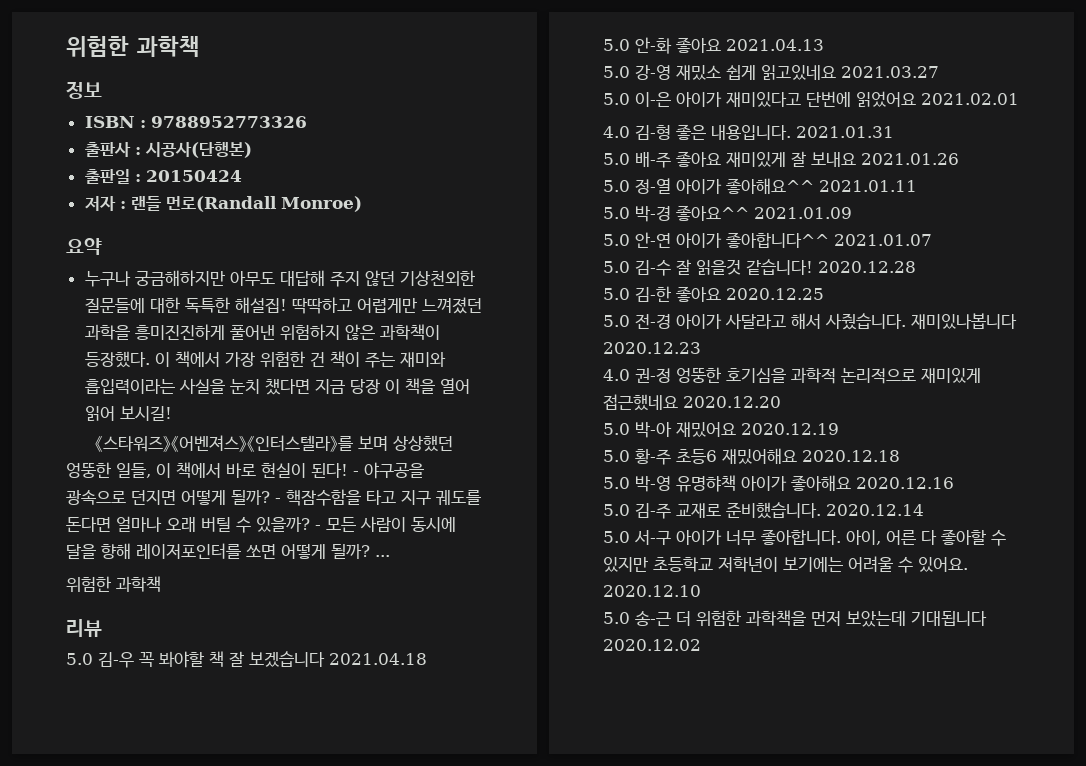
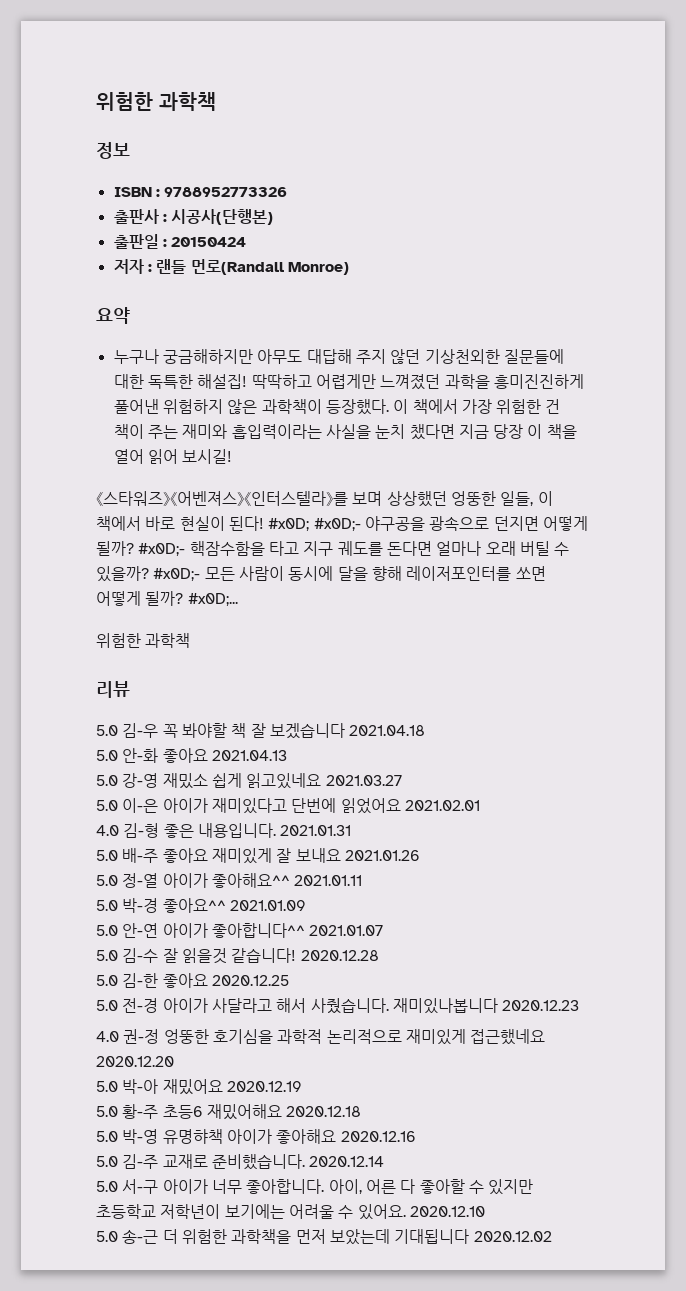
[353,471,359,476] - -> [268,518,361,531] #x0D; #x0D;-
[275,498,281,503] - -> [138,543,186,556] #x0D;-
[315,525,321,530] - -> [153,568,201,581] #x0D;-
[375,555,390,557] ... -> [187,593,238,606] #x0D;...

